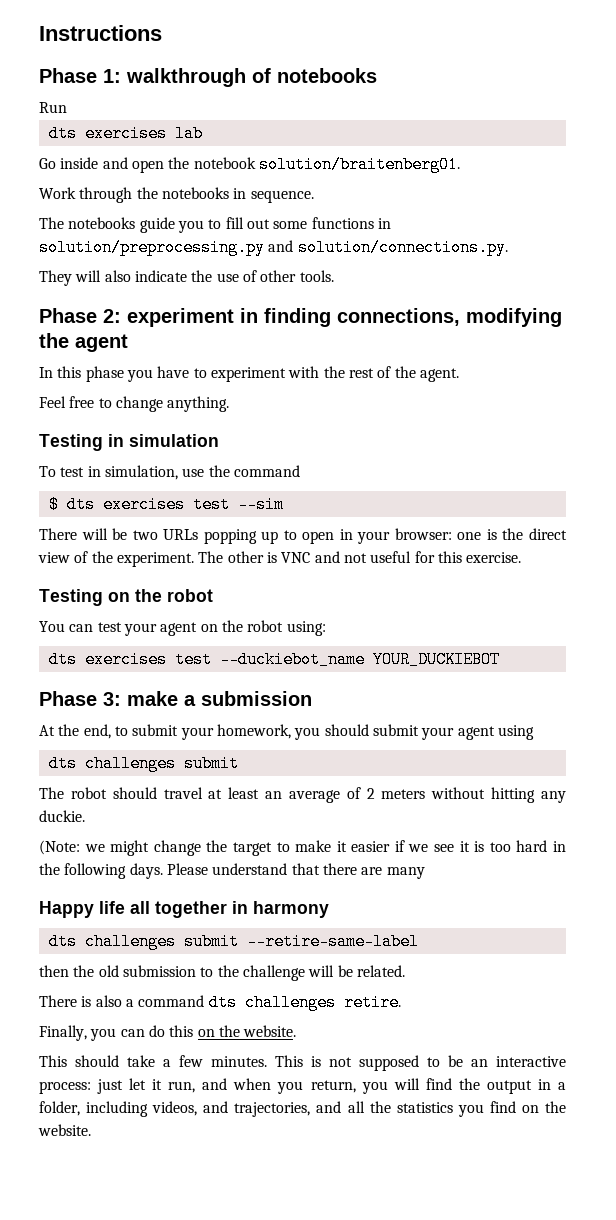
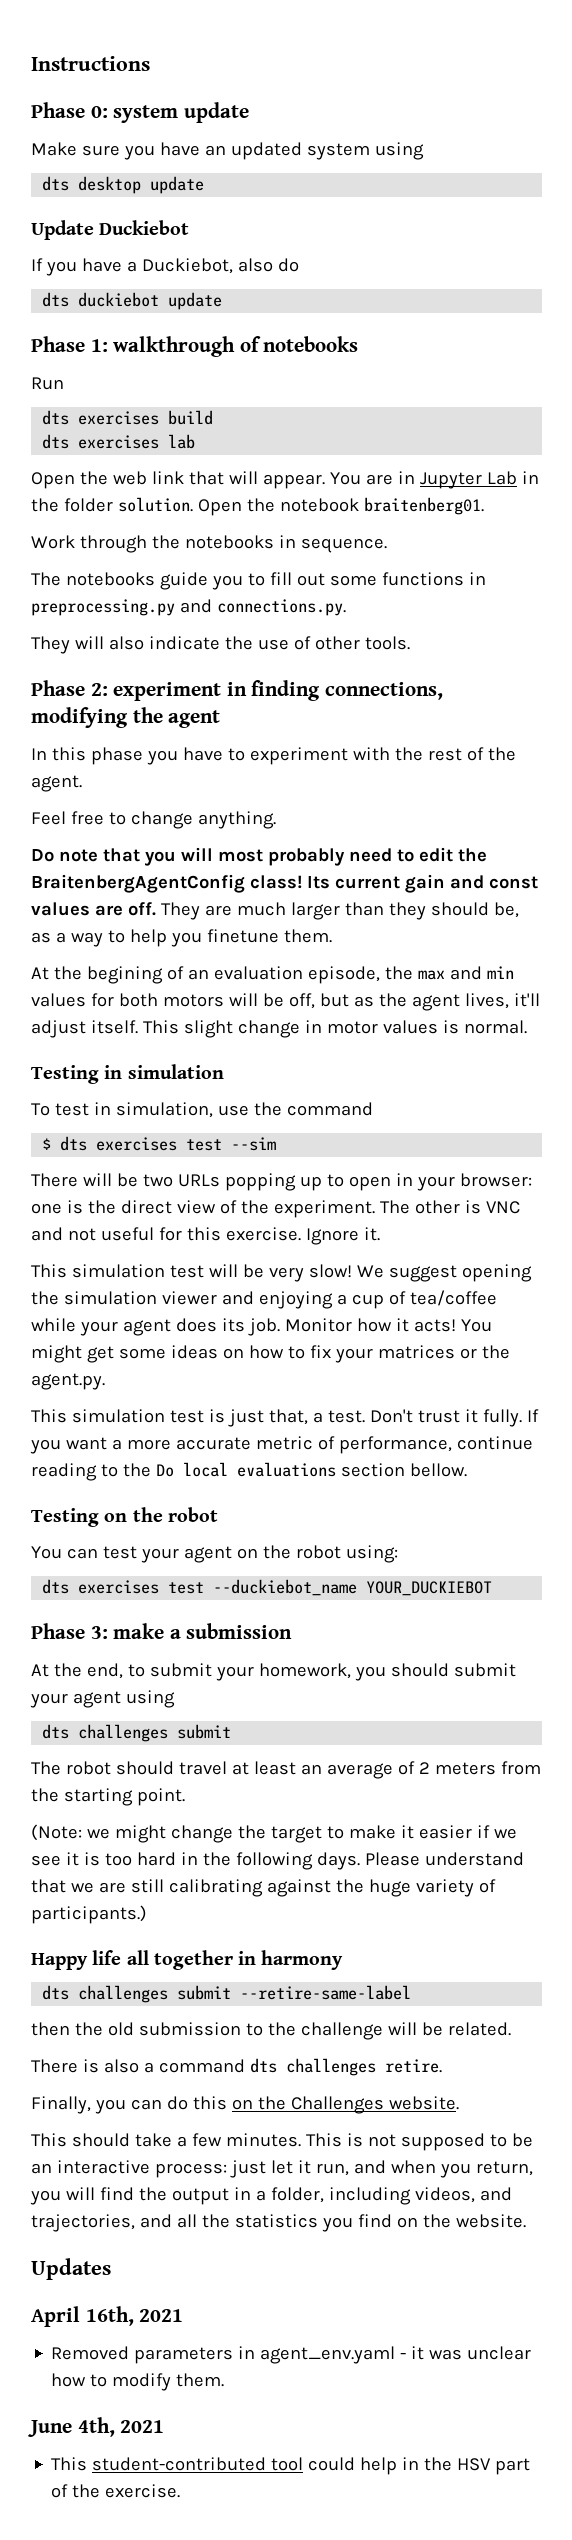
(162, 33) none -> [31,102,249,123] [31,142,424,160] [42,176,205,194] [31,220,190,240] [31,258,299,276] [42,292,223,310] // Phase 0: system update // Make sure you have an updated system using // dts desktop update // Update Duckiebot // If you have a Duckiebot, also do // dts duckiebot update
(67, 107) none -> [42,410,214,425] // dts exercises build
[39,157,164,173] Go inside and open -> [31,471,539,489] [31,497,242,516] Open the web link that will appear. You are in Jupyter Lab in the folder solution. Open
[258,156,460,173] solution/braitenberg01. -> [363,497,484,515] braitenberg01.
[39,239,508,256] solution/preprocessing.py and solution/connections.py. -> [31,599,346,616] preprocessing.py and connections.py.
(230, 404) none -> [31,847,487,866] [31,874,538,893] [31,902,519,920] [31,929,332,947] [31,966,514,984] [31,993,540,1011] [31,1020,527,1038] // Do note that you will most probably need to edit the BraitenbergAgentConfig class! Its current gain and const values are off. They are much larger than they should be, as a way to help you finetune them. // At the begining of an evaluation episode, the max and min values for both motors will be off, but as the agent lives, it'll adjust itself. This slight change in motor values is normal.
(522, 557) none -> [305,1227,380,1245] [31,1264,532,1282] [31,1290,497,1309] [31,1318,492,1336] [31,1345,510,1363] [31,1373,105,1390] [31,1409,539,1427] [30,1436,533,1454] [31,1462,467,1481] Ignore it. // This simulation test will be very slow! We suggest opening the simulation viewer and enjoying a cup of tea/coffee while your agent does its job. Monitor how it acts! You might get some ideas on how to fix your matrices or the agent.py. // This simulation test is just that, a test. Don't trust it fully. If you want a more accurate metric of performance, continue reading to the Do local evaluations section bellow.
[431,787,567,803] [39,810,85,822] without hitting any duckie. -> [500,1761,541,1775] [31,1788,185,1806] from the starting point.
[322,863,425,879] there are many -> [70,1879,496,1897] [31,1905,147,1924] we are still calibrating against the huge variety of participants.)
(240, 1031) none -> [290,2096,384,2114] Challenges
(91, 1130) none -> [31,2258,111,2280] [31,2306,184,2327] [51,2346,532,2364] [51,2373,225,2391] [28,2417,165,2437] [51,2457,531,2475] [51,2484,181,2498] // Updates // April 16th, 2021 // Removed parameters in agent_env.yaml - it was unclear how to modify them. // June 4th, 2021 // This student-contributed tool could help in the HSV part of the exercise.

